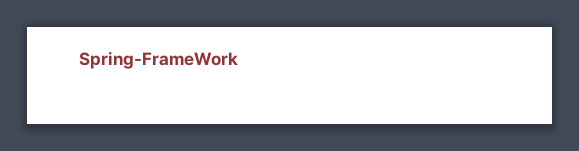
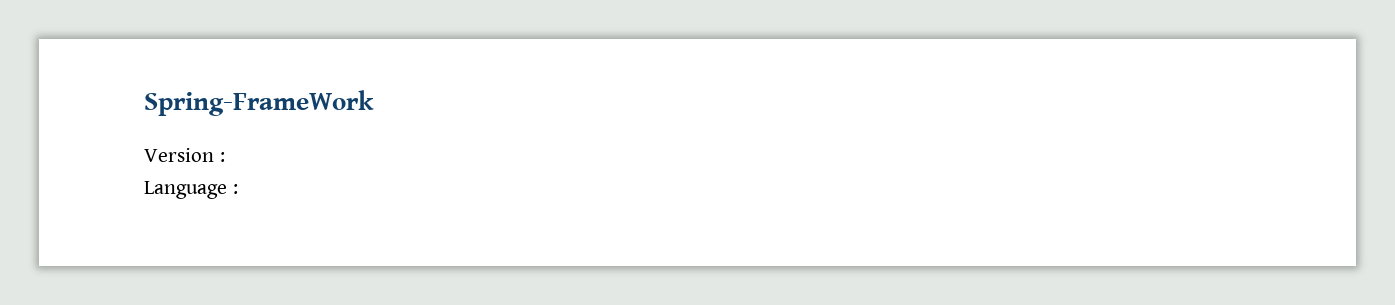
(238, 60) none -> [144,148,225,162] [144,181,238,199] // Version : // Language :

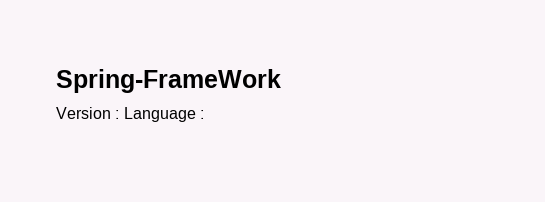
(225, 157) // -> (120, 114) none

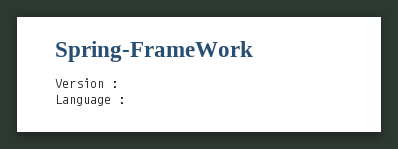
(120, 114) none -> (118, 84) //

